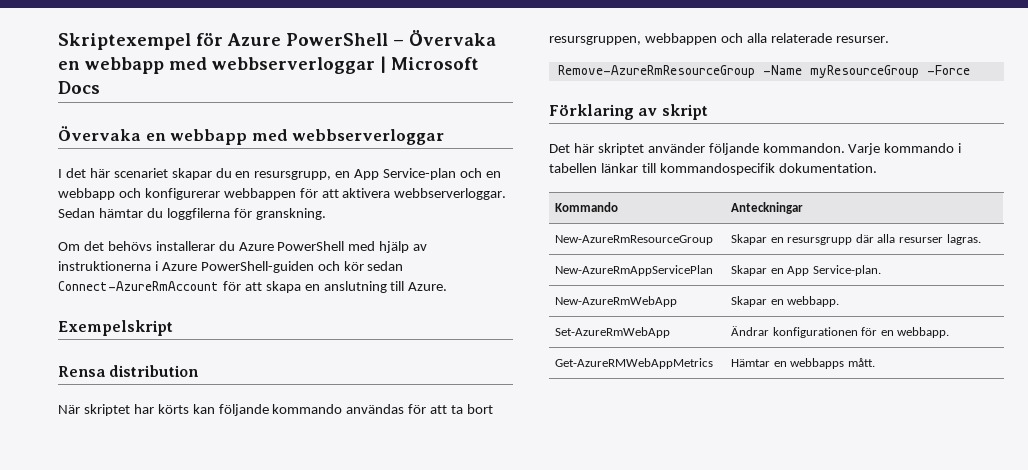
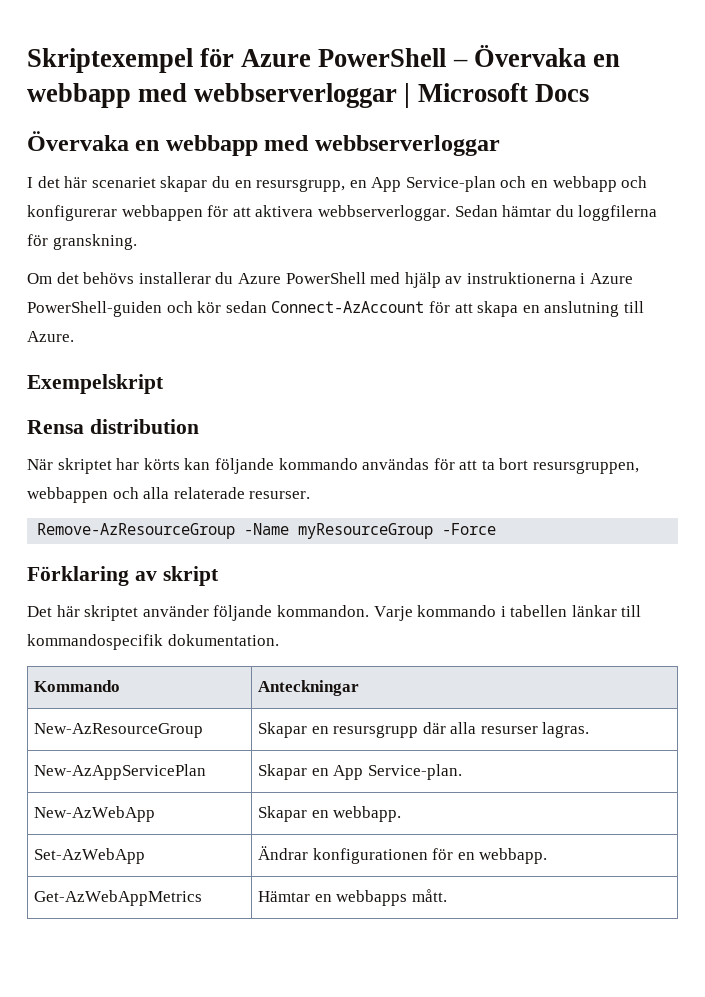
[58,281,219,291] Connect-AzureRmAccount -> [271,301,425,313] Connect-AzAccount
[557,65,755,78] Remove-AzureRmResourceGroup -> [37,523,236,539] Remove-AzResourceGroup
[555,235,714,245] New-AzureRmResourceGroup -> [33,723,203,738] New-AzResourceGroup
[555,265,714,276] New-AzureRmAppServicePlan -> [33,764,206,780] New-AzAppServicePlan
[555,296,678,307] New-AzureRmWebApp -> [33,806,155,822] New-AzWebApp
[555,327,671,338] Set-AzureRmWebApp -> [33,848,145,864] Set-AzWebApp
[555,358,714,369] Get-AzureRMWebAppMetrics -> [33,890,202,906] Get-AzWebAppMetrics

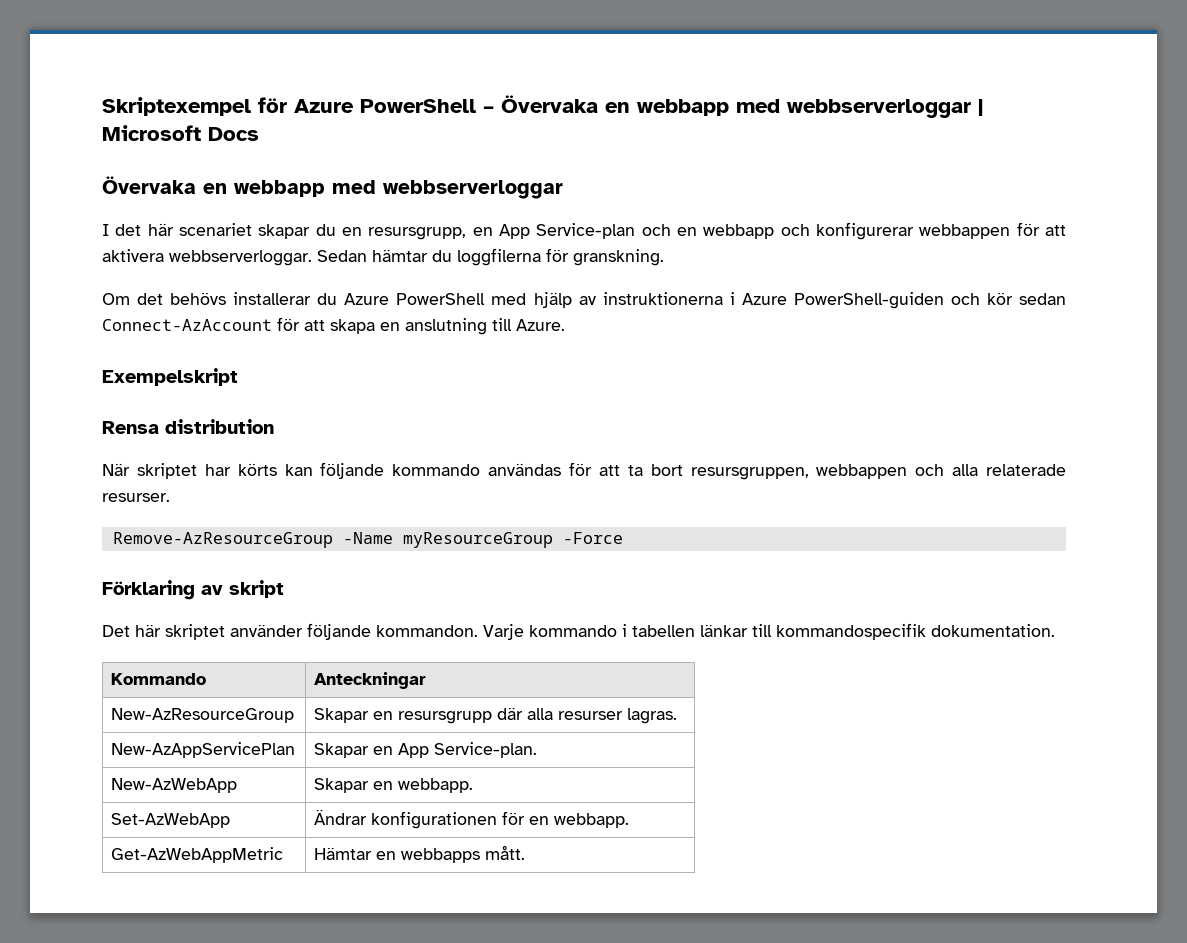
[33,890,202,906] Get-AzWebAppMetrics -> [111,847,284,863] Get-AzWebAppMetric

